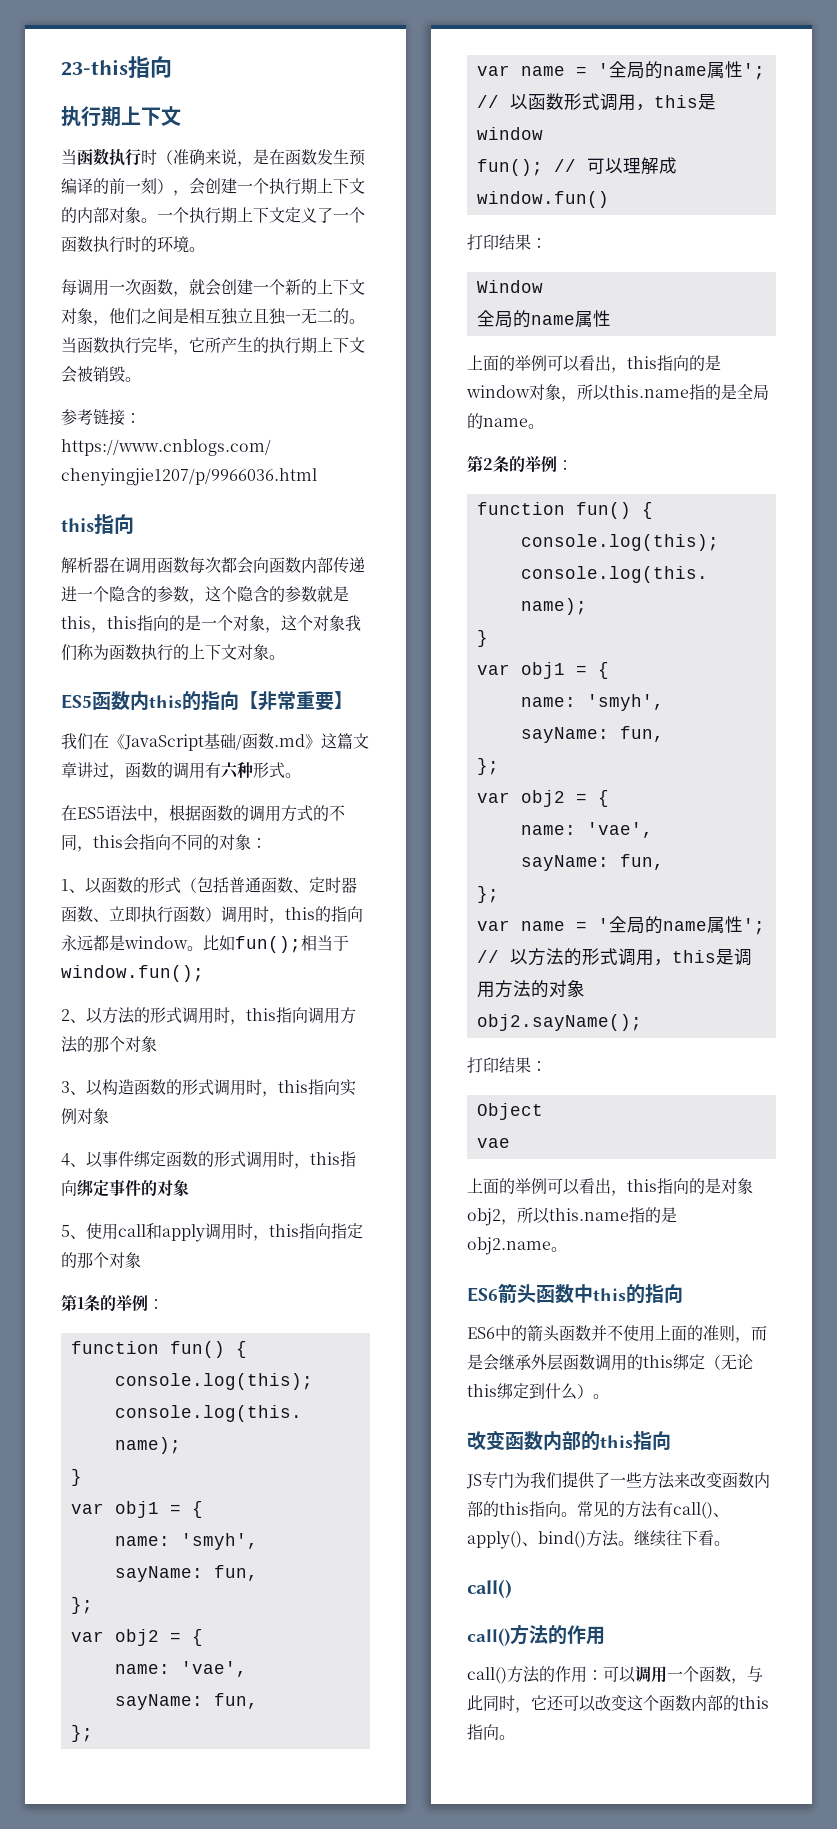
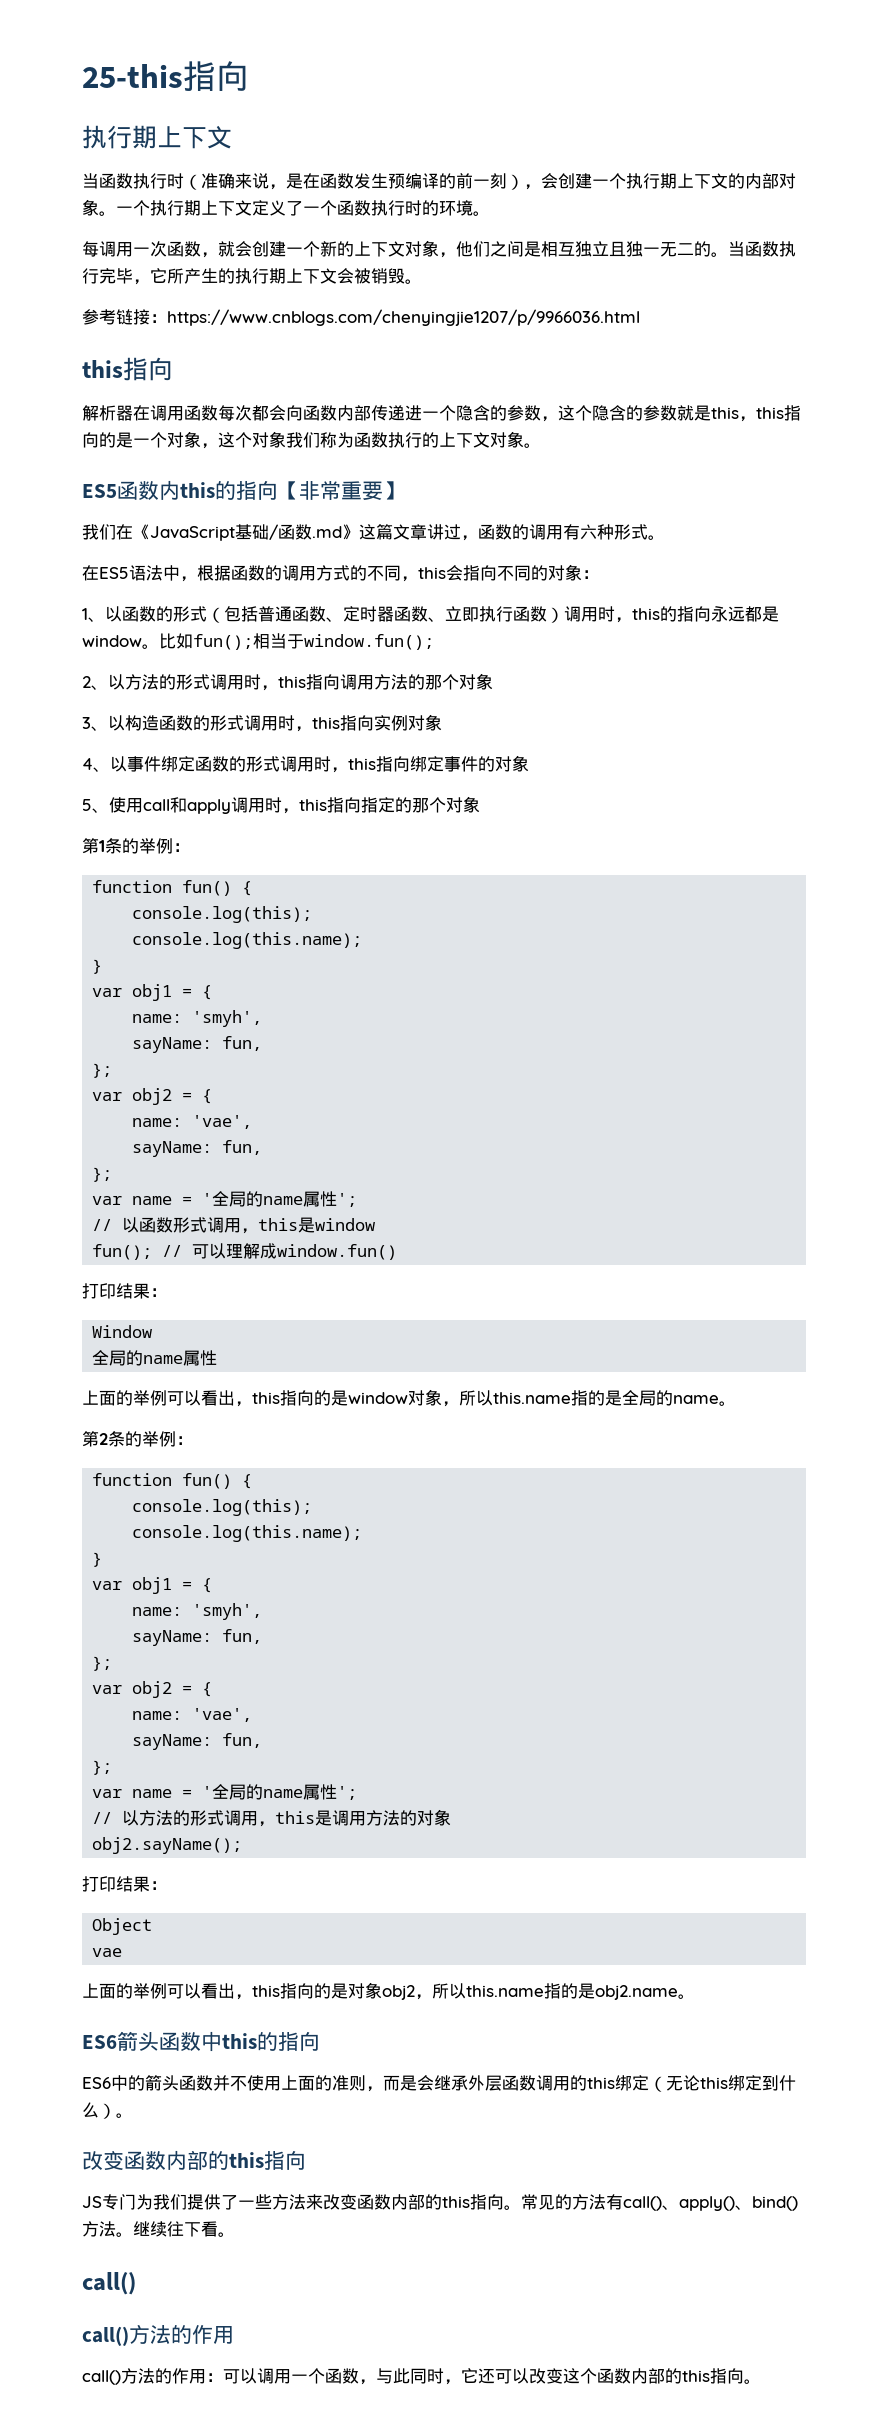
[61,59,128,76] 23-this -> [82,64,183,88] 25-this

